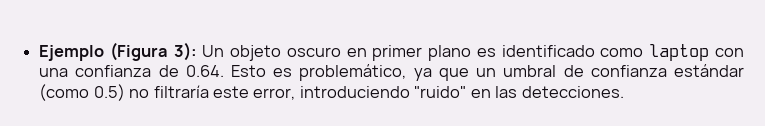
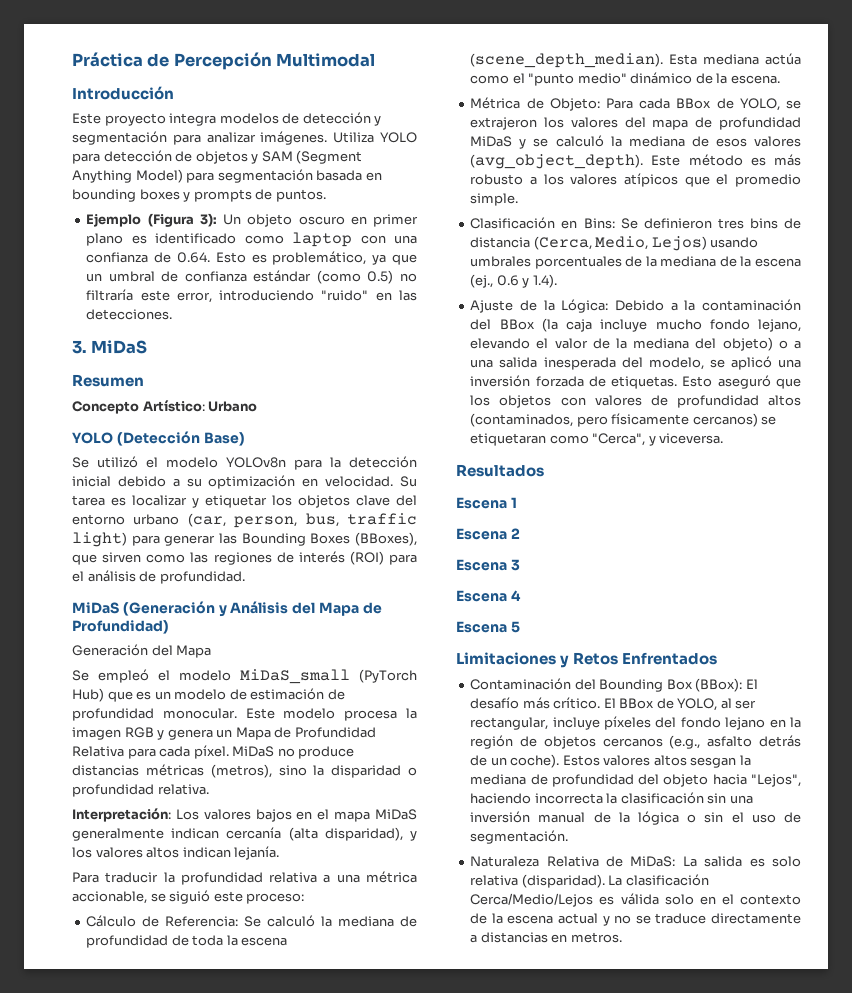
(39, 53) none -> [72,52,376,70] [72,86,174,100] [72,112,382,126] [72,131,418,145] [72,150,363,164] [72,169,382,183] [72,189,326,202] Práctica de Percepción Multimodal // Introducción // Este proyecto integra modelos de detección y segmentación para analizar imágenes. Utiliza YOLO para detección de objetos y SAM (Segment Anything Model) para segmentación basada en bounding boxes y prompts de puntos. //
(624, 92) none -> [72,340,148,354] [72,374,144,387] [72,400,258,414] [72,431,245,446] [72,456,417,470] [72,475,417,489] [72,495,417,508] [72,513,417,528] [72,532,417,547] [72,551,417,565] [72,570,245,584] [72,601,382,617] [72,620,169,634] [72,644,212,658] [72,669,417,684] [72,688,345,702] [72,708,418,721] [72,727,376,740] [72,745,355,759] [72,764,417,778] [72,784,209,797] [72,808,417,822] [72,827,417,841] [72,846,280,860] [72,871,417,885] [72,890,305,904] [86,915,417,927] [86,935,288,948] [470,53,801,68] [470,72,780,86] [470,97,801,111] [470,117,801,130] [470,135,801,149] [470,154,801,169] [470,173,801,187] [470,193,519,206] [470,217,801,229] [470,236,759,251] [470,256,801,269] [470,274,557,288] [470,299,801,313] [470,318,801,332] [470,337,801,351] [470,356,801,370] [470,375,801,389] [470,395,801,408] [470,413,777,427] [470,433,724,446] [456,464,544,477] [456,497,517,509] [456,528,520,540] [456,559,520,571] [456,590,521,602] [456,621,520,633] [456,652,718,668] [470,678,758,692] [470,697,757,711] [470,716,801,730] [470,735,801,749] [470,754,751,768] [470,774,801,787] [470,792,753,804] [470,811,801,825] [470,830,569,844] [470,856,801,867] [470,874,709,888] [470,893,801,907] [470,913,801,926] [470,932,622,943] // 3. MiDaS // Resumen // Concepto Artístico: Urbano // YOLO (Detección Base) // Se utilizó el modelo YOLOv8n para la detección inicial debido a su optimización en velocidad. Su tarea es localizar y etiquetar los objetos clave del entorno urbano (car, person, bus, traffic light) para generar las Bounding Boxes (BBoxes), que sirven como las regiones de interés (ROI) para el análisis de profundidad. // MiDaS (Generación y Análisis del Mapa de Profundidad) // Generación del Mapa // Se empleó el modelo MiDaS_small (PyTorch Hub) que es un modelo de estimación de profundidad monocular. Este modelo procesa la imagen RGB y genera un Mapa de Profundidad Relativa para cada píxel. MiDaS no produce distancias métricas (metros), sino la disparidad o profundidad relativa. // Interpretación: Los valores bajos en el mapa MiDaS generalmente indican cercanía (alta disparidad), y los valores altos indican lejanía. // Para traducir la profundidad relativa a una métrica accionable, se siguió este proceso: // Cálculo de Referencia: Se calculó la mediana de profundidad de toda la escena (scene_depth_median). Esta mediana actúa como el "punto medio" dinámico de la escena. // Métrica de Objeto: Para cada BBox de YOLO, se extrajeron los valores del mapa de profundidad MiDaS y se calculó la mediana de esos valores (avg_object_depth). Este método es más robusto a los valores atípicos que el promedio simple. // Clasificación en Bins: Se definieron tres bins de distancia (Cerca, Medio, Lejos) usando umbrales porcentuales de la mediana de la escena (ej., 0.6 y 1.4). // Ajuste de la Lógica: Debido a la contaminación del BBox (la caja incluye mucho fondo lejano, elevando el valor de la mediana del objeto) o a una salida inesperada del modelo, se aplicó una inversión forzada de etiquetas. Esto aseguró que los objetos con valores de profundidad altos (contaminados, pero físicamente cercanos) se etiquetaran como "Cerca", y viceversa. // Resultados // Escena 1 // Escena 2 // Escena 3 // Escena 4 // Escena 5 // Limitaciones y Retos Enfrentados // Contaminación del Bounding Box (BBox): El desafío más crítico. El BBox de YOLO, al ser rectangular, incluye píxeles del fondo lejano en la región de objetos cercanos (e.g., asfalto detrás de un coche). Estos valores altos sesgan la mediana de profundidad del objeto hacia "Lejos", haciendo incorrecta la clasificación sin una inversión manual de la lógica o sin el uso de segmentación. // Naturaleza Relativa de MiDaS: La salida es solo relativa (disparidad). La clasificación Cerca/Medio/Lejos es válida solo en el contexto de la escena actual y no se traduce directamente a distancias en metros.

